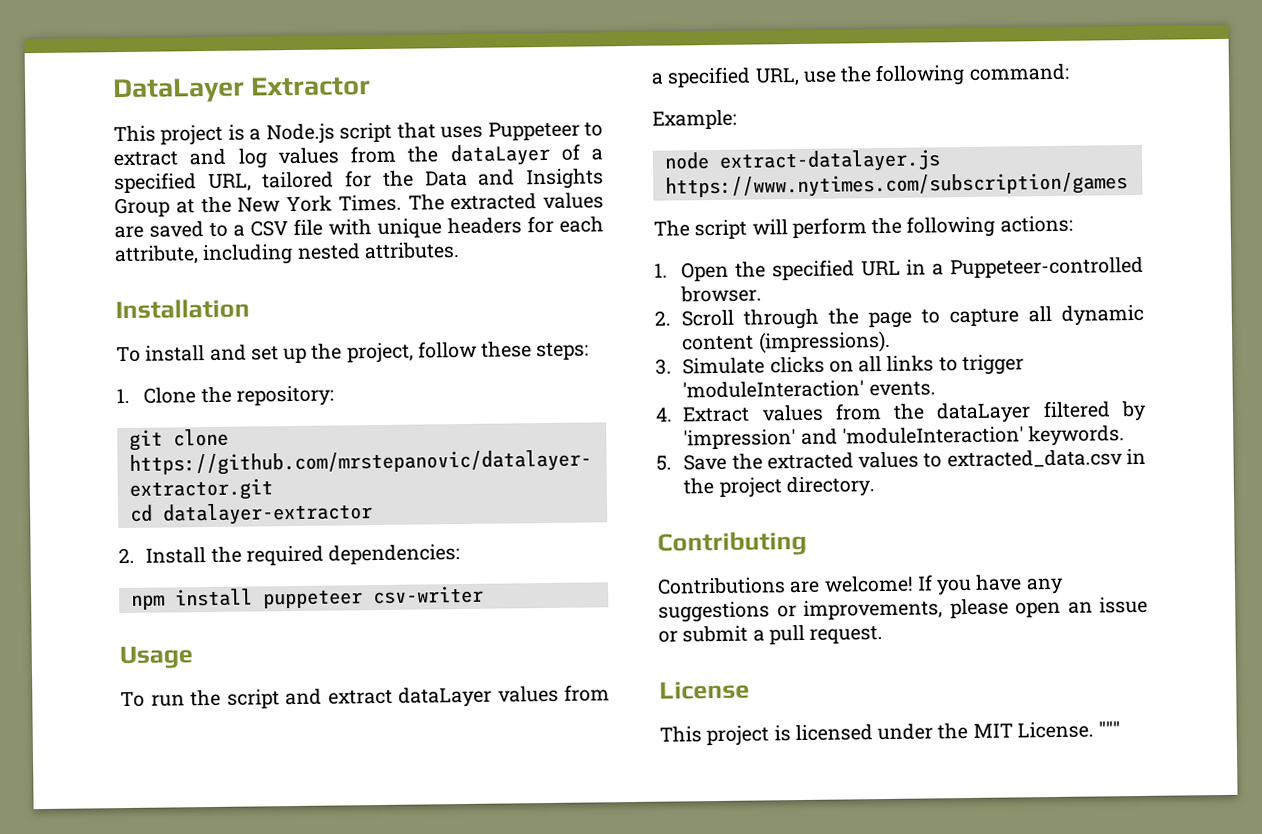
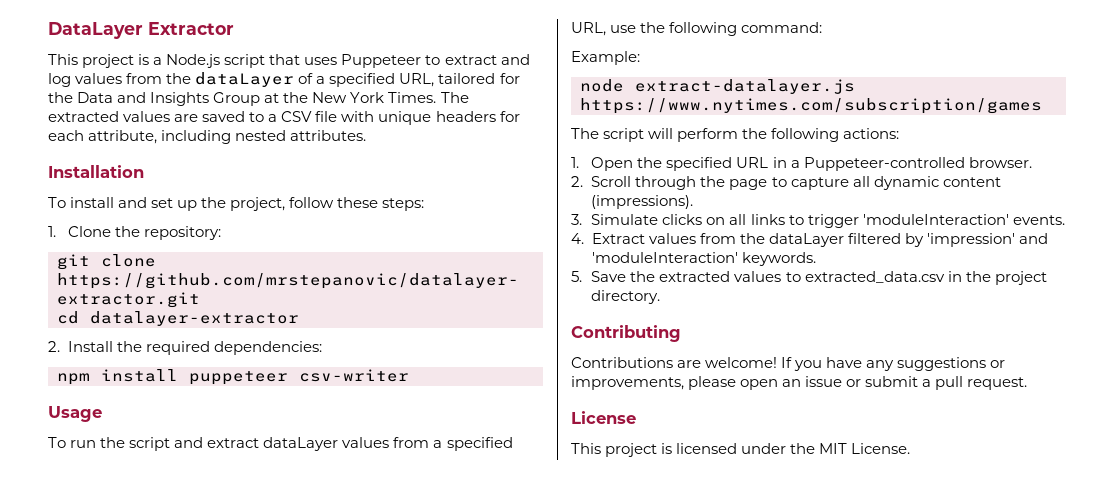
[1098,721,1121,737] """ -> (911, 448) none

